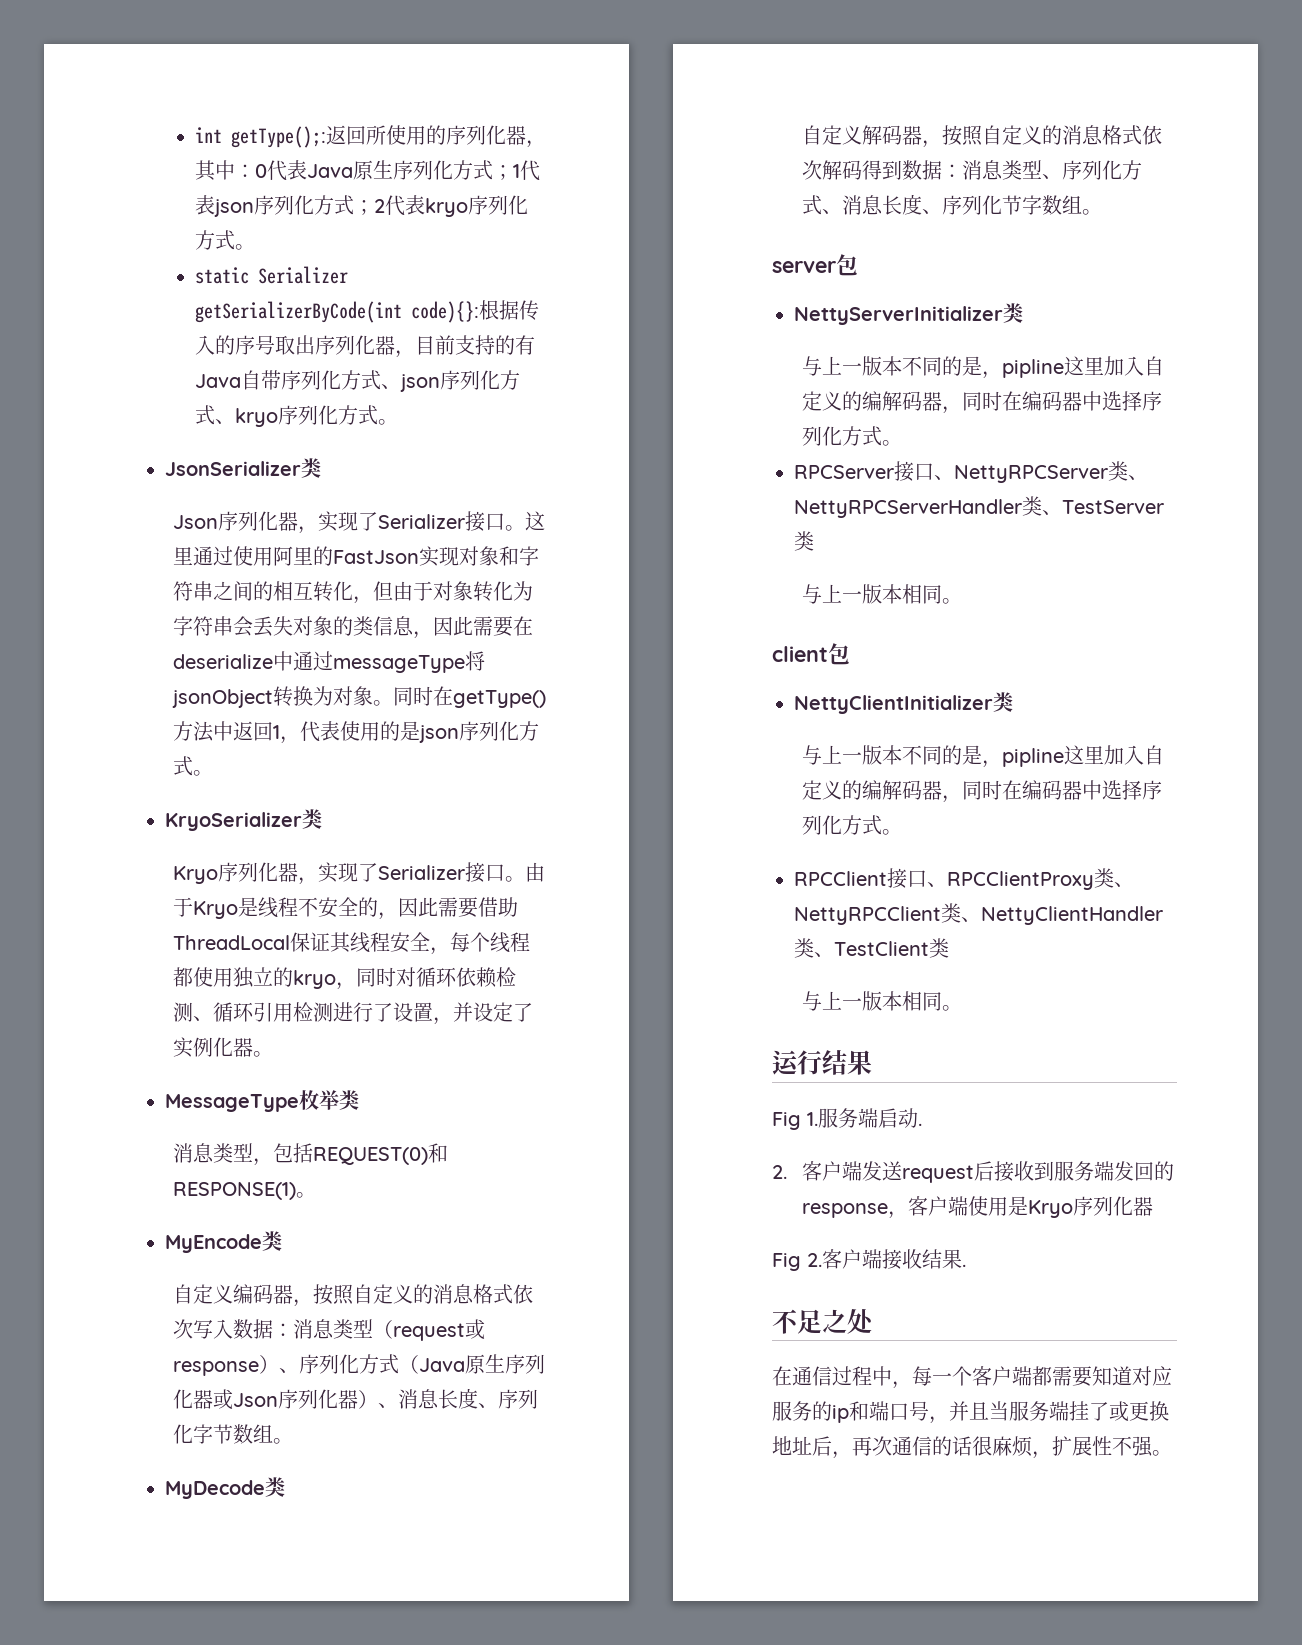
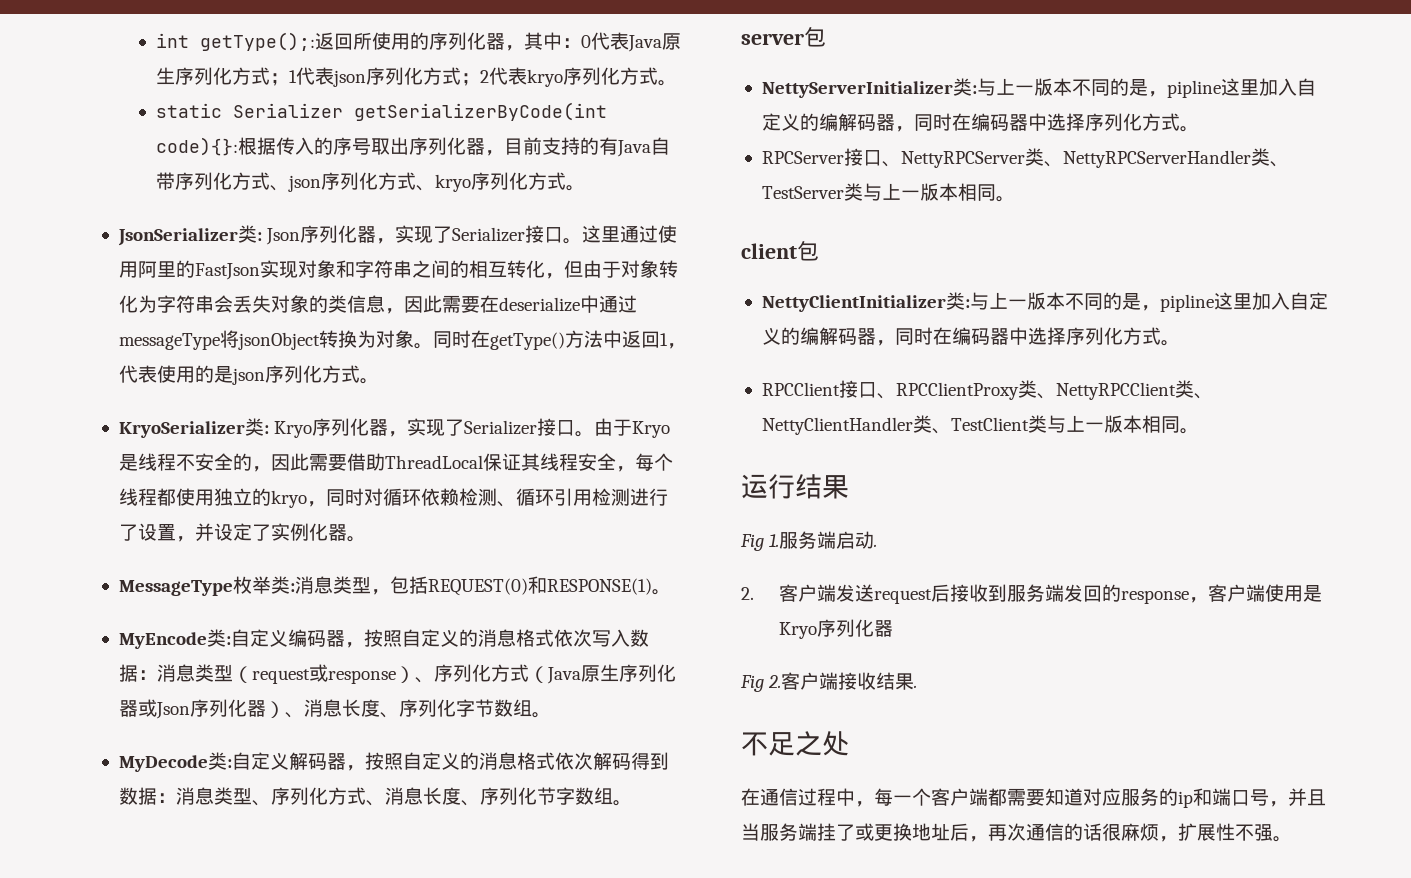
(321, 468) // -> [256,232,262,241] :
(322, 819) // -> [263,425,269,434] :
(359, 1100) // -> [289,583,295,592] :
(282, 1241) // -> [225,636,231,645] :
(285, 1487) // -> [226,759,232,768] :
(1023, 313) // -> [971,85,977,94] :
(814, 541) // -> (863, 192) none
(1013, 702) // -> [964,299,970,308] :
(949, 948) // -> (1047, 424) none

